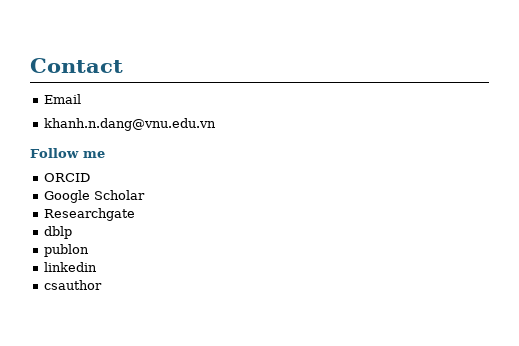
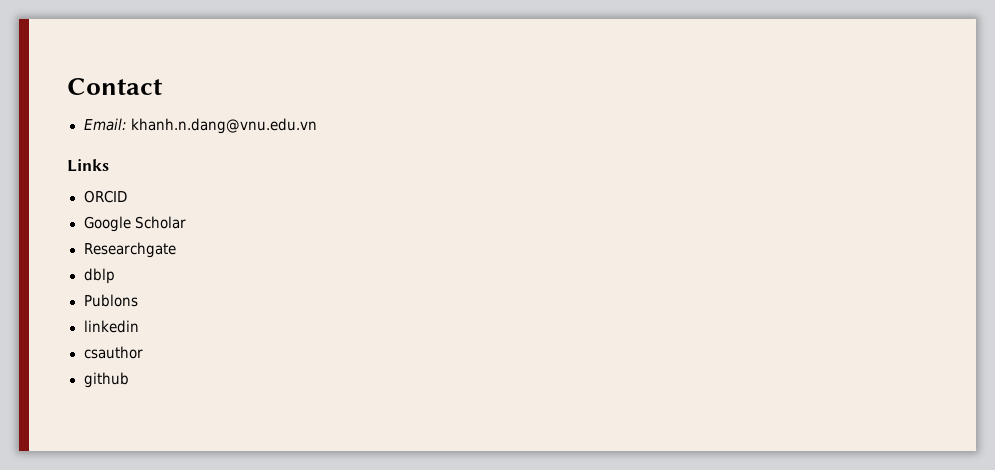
[44,94,82,104] Email // -> [83,118,127,131] Email:
[30,148,105,158] Follow me -> [67,159,109,172] Links
[44,244,90,257] publon -> [83,294,138,307] Publons
(103, 285) none -> [83,372,129,388] // github

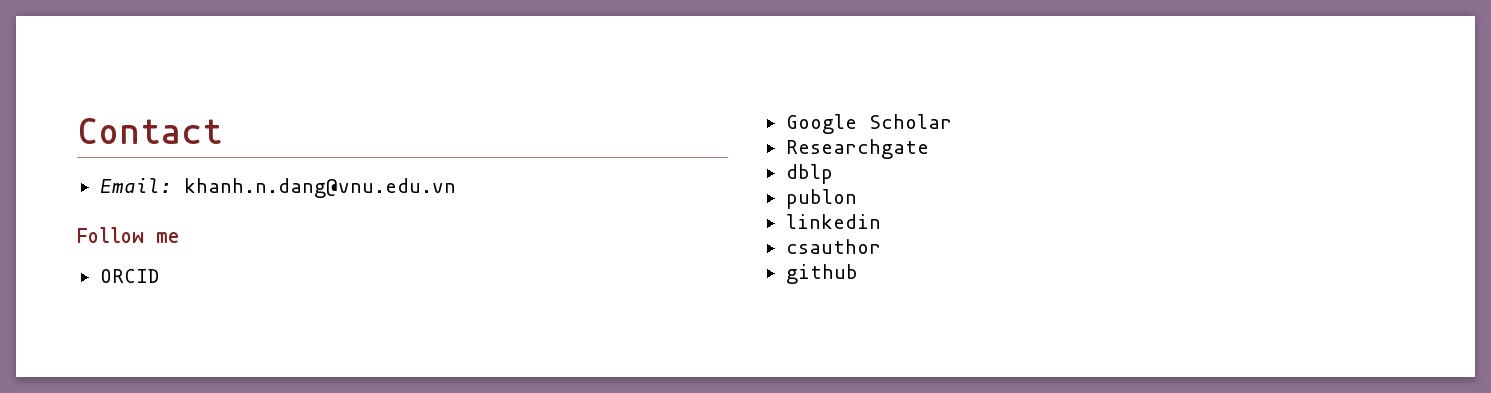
[67,159,109,172] Links -> [77,227,180,243] Follow me
[83,294,138,307] Publons -> [785,189,857,209] publon

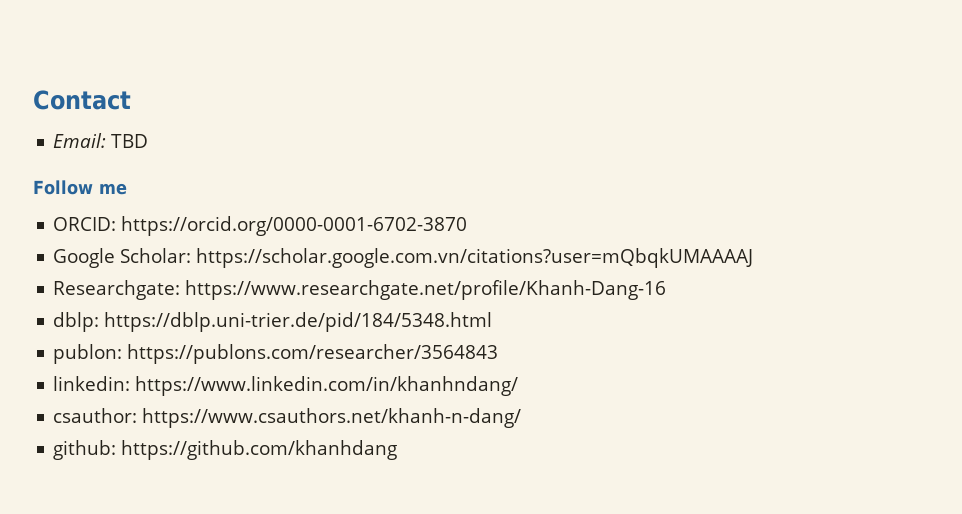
[183,178,456,198] khanh.n.dang@vnu.edu.vn -> [111,134,149,148] TBD
[99,269,159,283] ORCID -> [53,216,468,236] ORCID: https://orcid.org/0000-0001-6702-3870
[868,114,952,129] [785,139,929,159] [785,164,833,184] [785,189,857,209] [785,214,881,229] [785,239,881,254] [785,264,858,284] Scholar // Researchgate // dblp // publon // linkedin // csauthor // github -> [120,248,754,268] [53,280,667,300] [53,312,493,332] [53,344,499,364] [53,376,519,396] [53,408,522,428] [53,440,398,460] Scholar: https://scholar.google.com.vn/citations?user=mQbqkUMAAAAJ // Researchgate: https://www.researchgate.net/profile/Khanh-Dang-16 // dblp: https://dblp.uni-trier.de/pid/184/5348.html // publon: https://publons.com/researcher/3564843 // linkedin: https://www.linkedin.com/in/khanhndang/ // csauthor: https://www.csauthors.net/khanh-n-dang/ // github: https://github.com/khanhdang

